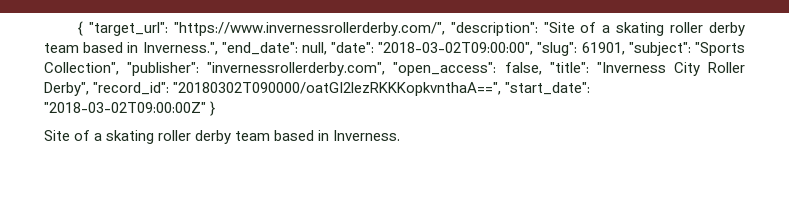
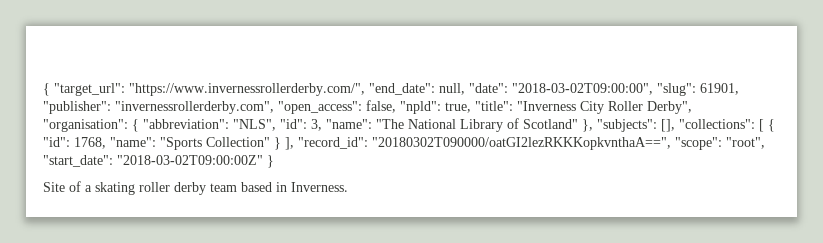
[450,22,745,36] [44,42,218,55] "description": "Site of a skating roller derby team based in Inverness.", -> (365, 89) none
[628,42,746,56] [44,62,119,75] "subject": "Sports Collection", -> (739, 89) none
(542, 68) none -> [400,101,471,114] "npld": true,
[93,82,502,96] "record_id": "20180302T090000/oatGI2lezRKKKopkvnthaA==", -> [43,118,775,132] [43,137,765,150] "organisation": { "abbreviation": "NLS", "id": 3, "name": "The National Library of Scotland" }, "subjects": [], "collections": [ { "id": 1768, "name": "Sports Collection" } ], "record_id": "20180302T090000/oatGI2lezRKKKopkvnthaA==", "scope": "root",

